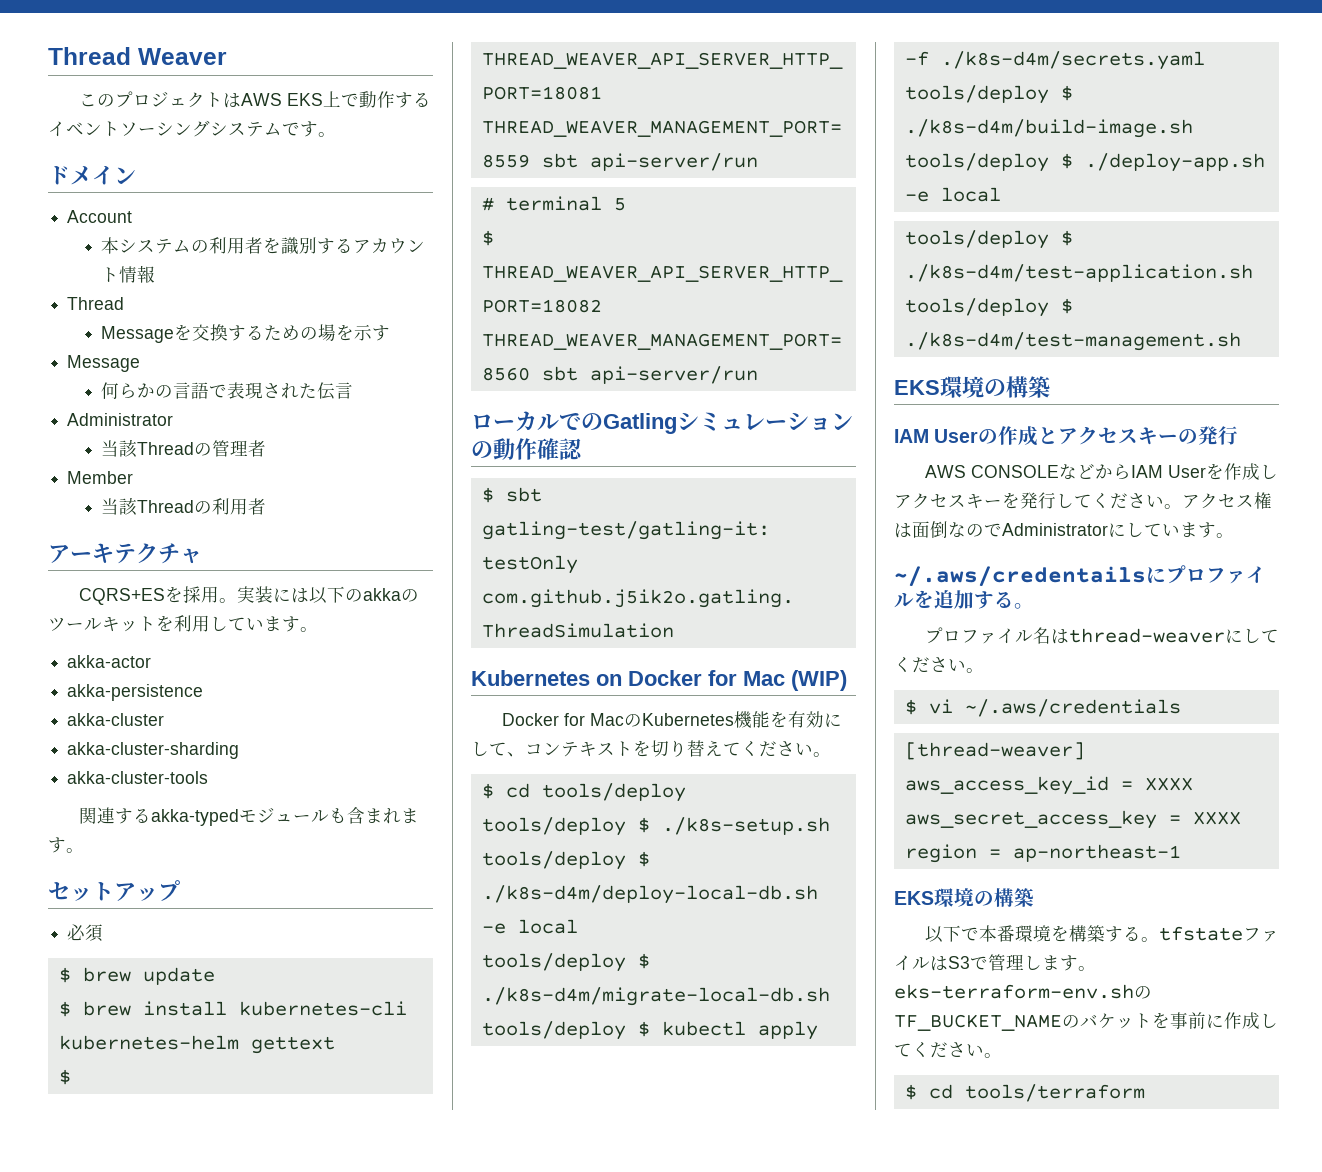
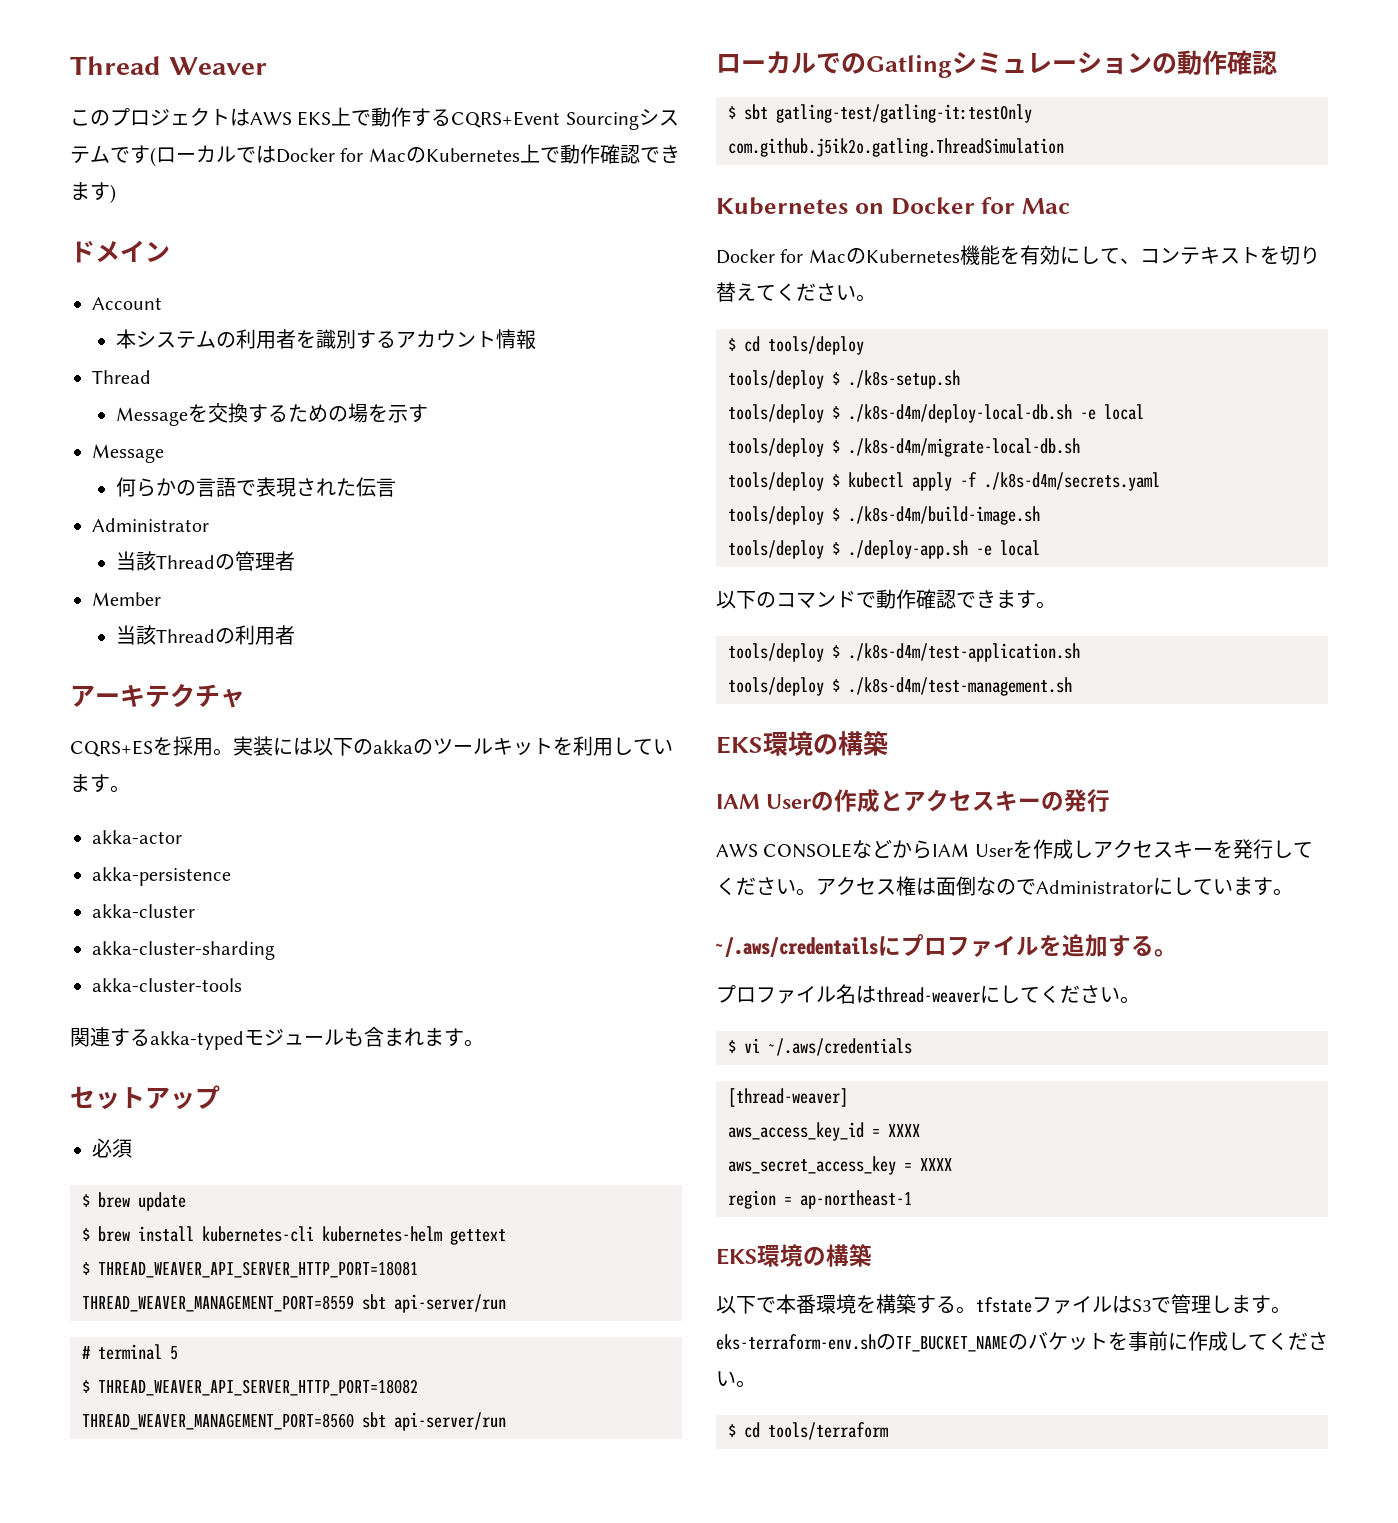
[48,120,336,137] イベントソーシングシステムです。 -> [451,109,679,130] [70,144,680,167] [70,182,116,204] CQRS+Event Sourcingシステムです(ローカルではDocker for MacのKubernetes上で動作確認できます)
[791,670,847,691] (WIP) -> (1070, 206) none
(1001, 194) none -> [716,589,1056,609] // 以下のコマンドで動作確認できます。

